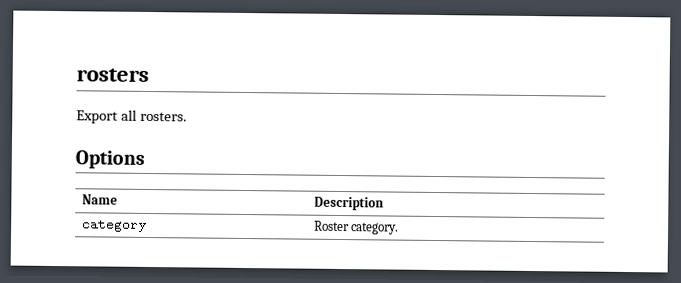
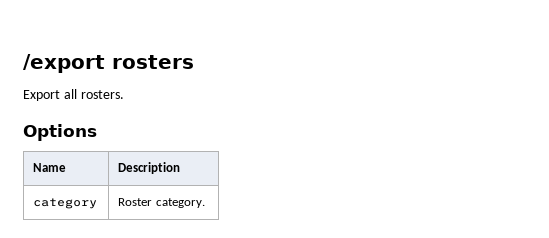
(76, 75) none -> [23,54,105,73] /export

